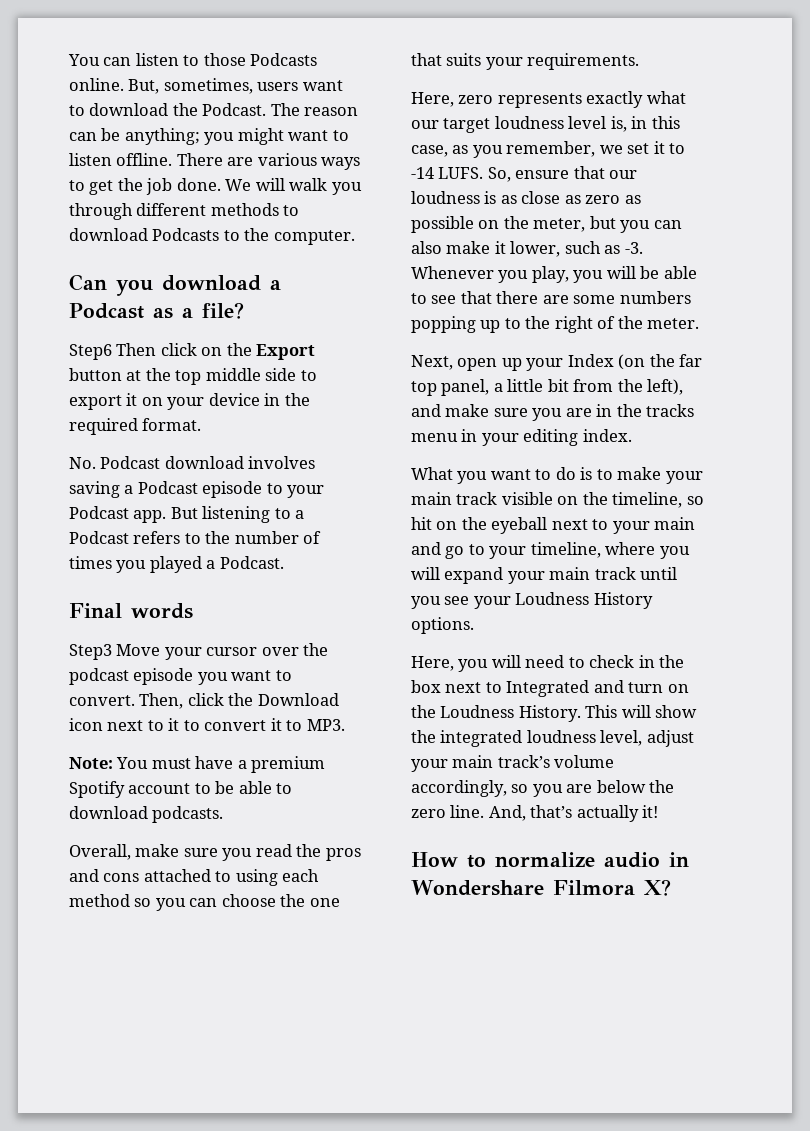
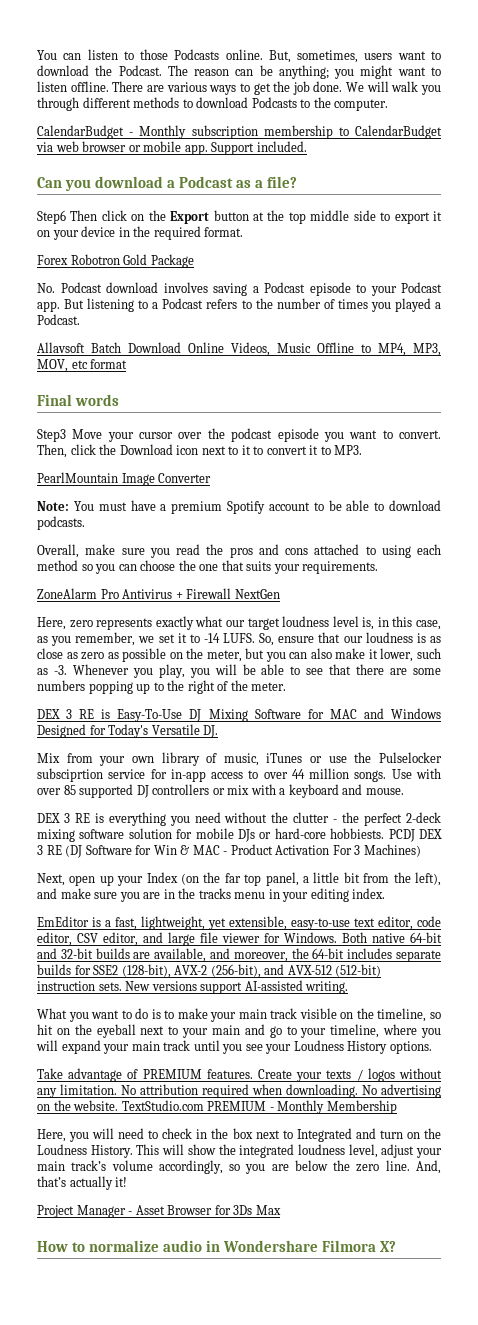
(355, 237) none -> [37,125,442,139] [36,141,307,155] // CalendarBudget - Monthly subscription membership to CalendarBudget via web browser or mobile app. Support included.
(202, 424) none -> [37,254,194,268] // Forex Robotron Gold Package
(284, 562) none -> [37,342,441,356] [37,359,128,372] // Allavsoft Batch Download Online Videos, Music Offline to MP4, MP3, MOV, etc format
(345, 725) none -> [37,472,212,486] // PearlMountain Image Converter
(640, 61) none -> [37,588,280,599] // ZoneAlarm Pro Antivirus + Firewall NextGen
(700, 323) none -> [37,708,441,722] [37,724,219,738] [37,752,442,766] [37,768,441,782] [37,784,404,798] [37,812,441,826] [37,828,442,842] [37,844,421,858] // DEX 3 RE is Easy-To-Use DJ Mixing Software for MAC and Windows Designed for Today's Versatile DJ. // Mix from your own library of music, iTunes or use the Pulselocker subsciprtion service for in-app access to over 44 million songs. Use with over 85 supported DJ controllers or mix with a keyboard and mouse. // DEX 3 RE is everything you need without the clutter - the perfect 2-deck mixing software solution for mobile DJs or hard-core hobbiests. PCDJ DEX 3 RE (DJ Software for Win & MAC - Product Activation For 3 Machines)
(632, 435) none -> [37,916,441,930] [37,932,442,946] [37,948,442,962] [37,964,382,978] [37,980,349,994] // EmEditor is a fast, lightweight, yet extensible, easy-to-use text editor, code editor, CSV editor, and large file viewer for Windows. Both native 64-bit and 32-bit builds are available, and moreover, the 64-bit includes separate builds for SSE2 (128-bit), AVX-2 (256-bit), and AVX-512 (512-bit) instruction sets. New versions support AI-assisted writing.
(474, 625) none -> [37,1068,442,1082] [37,1084,441,1098] [37,1100,397,1114] // Take advantage of PREMIUM features. Create your texts / logos without any limitation. No attribution required when downloading. No advertising on the website. TextStudio.com PREMIUM - Monthly Membership
(659, 811) none -> [37,1205,281,1218] // Project Manager - Asset Browser for 3Ds Max

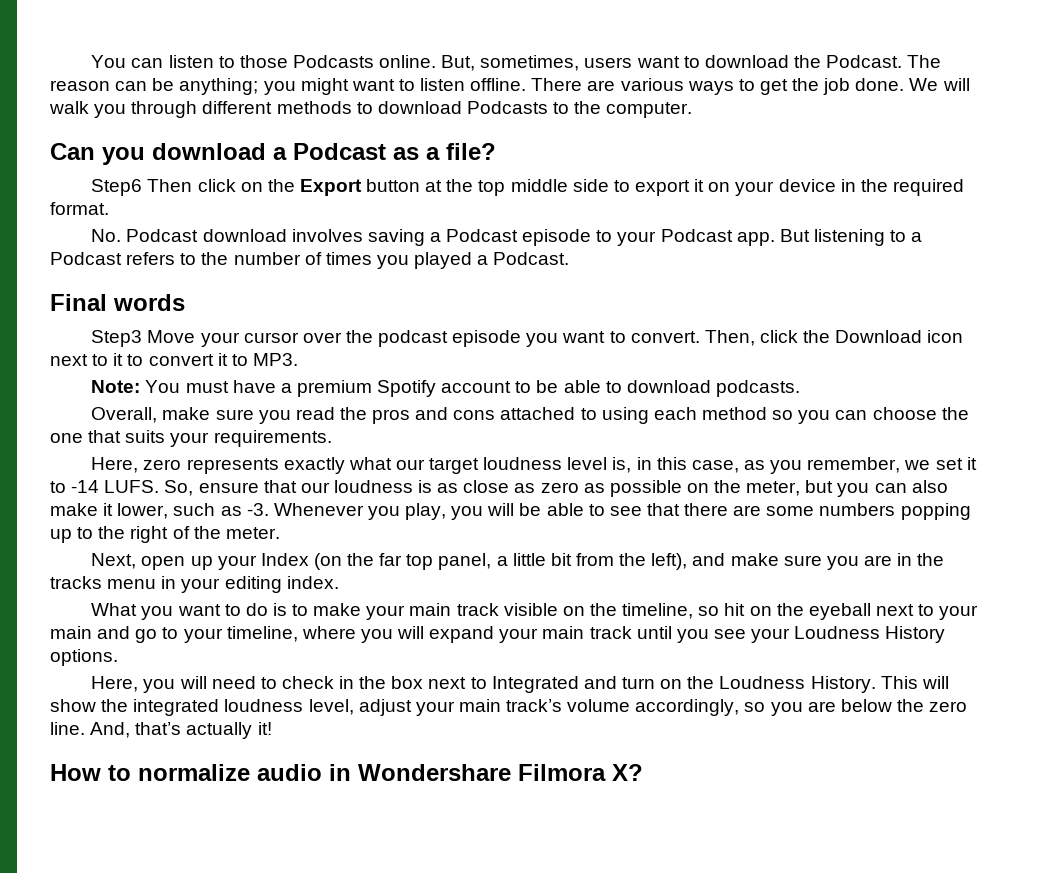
[37,125,442,139] [36,141,307,155] // CalendarBudget - Monthly subscription membership to CalendarBudget via web browser or mobile app. Support included. -> (693, 110) none
[37,254,194,268] // Forex Robotron Gold Package -> (109, 208) none
[37,342,441,356] [37,359,128,372] // Allavsoft Batch Download Online Videos, Music Offline to MP4, MP3, MOV, etc format -> (570, 258) none
[37,472,212,486] // PearlMountain Image Converter -> (298, 359) none
[37,588,280,599] // ZoneAlarm Pro Antivirus + Firewall NextGen -> (332, 438) none
[37,708,441,722] [37,724,219,738] [37,752,442,766] [37,768,441,782] [37,784,404,798] [37,812,441,826] [37,828,442,842] [37,844,421,858] // DEX 3 RE is Easy-To-Use DJ Mixing Software for MAC and Windows Designed for Today's Versatile DJ. // Mix from your own library of music, iTunes or use the Pulselocker subsciprtion service for in-app access to over 44 million songs. Use with over 85 supported DJ controllers or mix with a keyboard and mouse. // DEX 3 RE is everything you need without the clutter - the perfect 2-deck mixing software solution for mobile DJs or hard-core hobbiests. PCDJ DEX 3 RE (DJ Software for Win & MAC - Product Activation For 3 Machines) -> (280, 533) none
[37,916,441,930] [37,932,442,946] [37,948,442,962] [37,964,382,978] [37,980,349,994] // EmEditor is a fast, lightweight, yet extensible, easy-to-use text editor, code editor, CSV editor, and large file viewer for Windows. Both native 64-bit and 32-bit builds are available, and moreover, the 64-bit includes separate builds for SSE2 (128-bit), AVX-2 (256-bit), and AVX-512 (512-bit) instruction sets. New versions support AI-assisted writing. -> (339, 582) none
[37,1068,442,1082] [37,1084,441,1098] [37,1100,397,1114] // Take advantage of PREMIUM features. Create your texts / logos without any limitation. No attribution required when downloading. No advertising on the website. TextStudio.com PREMIUM - Monthly Membership -> (118, 657) none
[37,1205,281,1218] // Project Manager - Asset Browser for 3Ds Max -> (272, 728) none

